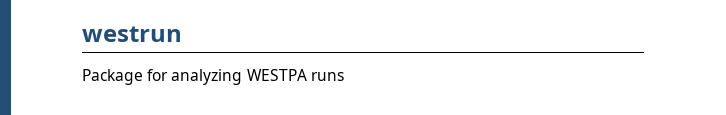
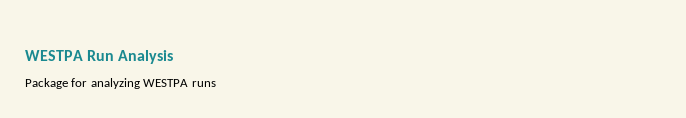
[82,26,182,42] westrun -> [25,50,174,64] WESTPA Run Analysis

